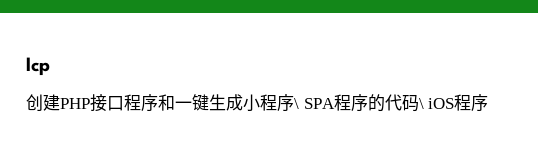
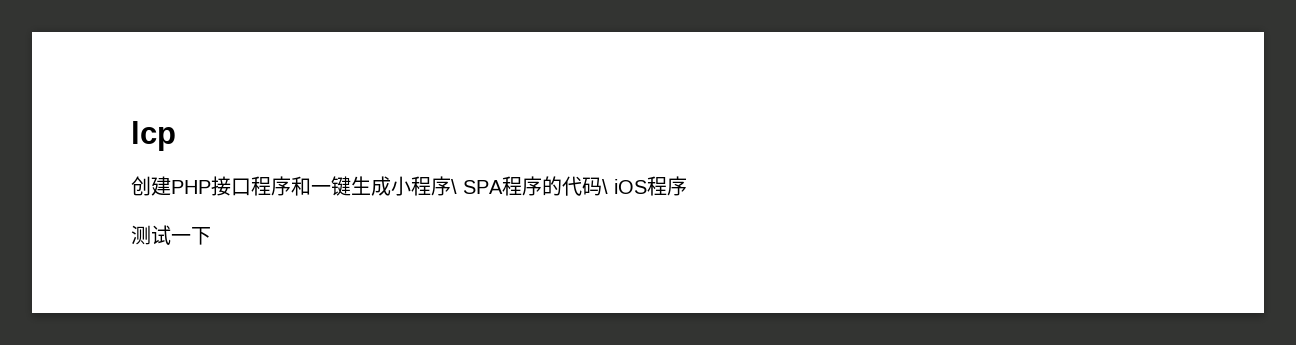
(489, 103) none -> [131,225,211,245] // 测试一下

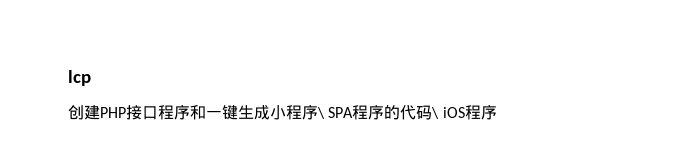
[131,225,211,245] // 测试一下 -> (497, 112) none

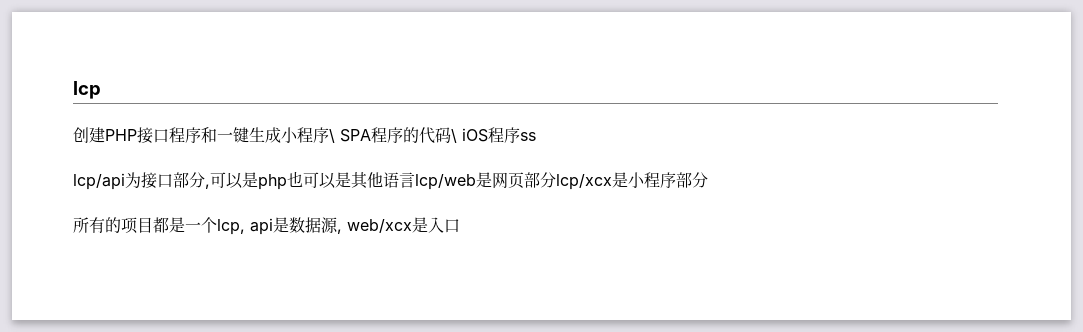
(497, 112) none -> [520,132,536,141] [73,171,708,190] [73,217,460,235] ss // lcp/api为接口部分,可以是php也可以是其他语言lcp/web是网页部分lcp/xcx是小程序部分 // 所有的项目都是一个lcp, api是数据源, web/xcx是入口

